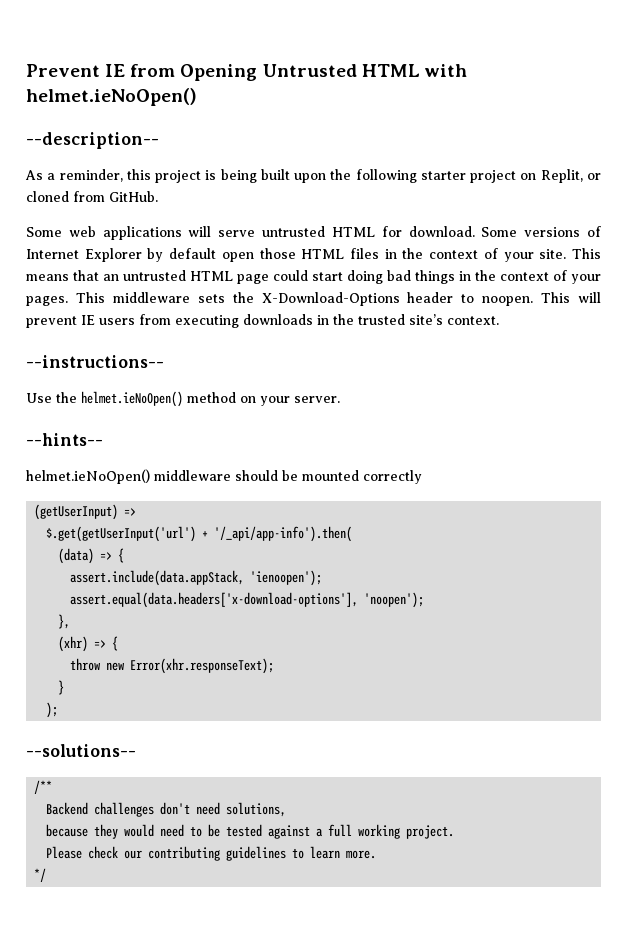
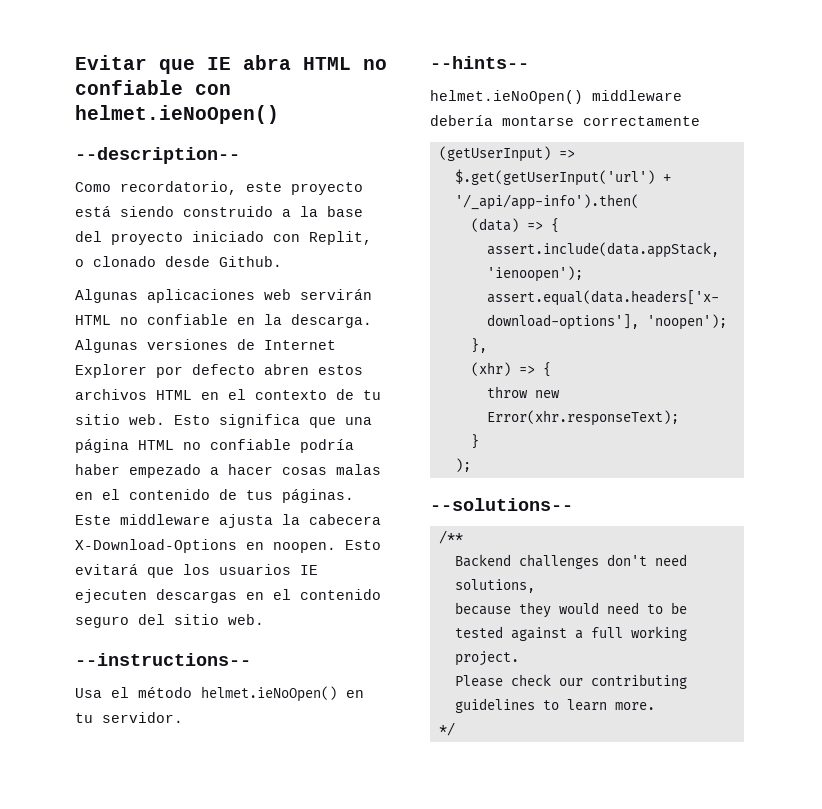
[26,64,467,81] [26,88,197,106] [26,132,159,149] [25,169,601,183] [26,191,158,202] [26,226,601,240] [26,248,601,262] [26,270,601,284] [26,292,601,306] [26,314,499,328] [26,355,164,368] [26,391,340,407] Prevent IE from Opening Untrusted HTML with helmet.ieNoOpen() // --description-- // As a reminder, this project is being built upon the following starter project on Replit, or cloned from GitHub. // Some web applications will serve untrusted HTML for download. Some versions of Internet Explorer by default open those HTML files in the context of your site. This means that an untrusted HTML page could start doing bad things in the context of your pages. This middleware sets the X-Download-Options header to noopen. This will prevent IE users from executing downloads in the trusted site’s context. // --instructions-- // Use the helmet.ieNoOpen() method on your server. -> [75,55,387,74] [75,80,231,95] [75,105,279,124] [75,147,240,164] [75,181,363,195] [75,206,363,217] [75,231,372,245] [75,256,282,267] [75,289,372,303] [75,314,372,328] [75,339,336,353] [75,364,363,378] [75,389,381,400] [75,414,372,428] [75,439,354,453] [75,464,381,478] [75,489,354,503] [75,514,381,528] [75,539,381,553] [75,564,318,578] [75,589,381,603] [75,614,264,628] [75,653,251,666] [75,686,364,702] [75,712,183,723] Evitar que IE abra HTML no confiable con helmet.ieNoOpen() // --description-- // Como recordatorio, este proyecto está siendo construido a la base del proyecto iniciado con Replit, o clonado desde Github. // Algunas aplicaciones web servirán HTML no confiable en la descarga. Algunas versiones de Internet Explorer por defecto abren estos archivos HTML en el contexto de tu sitio web. Esto significa que una página HTML no confiable podría haber empezado a hacer cosas malas en el contenido de tus páginas. Este middleware ajusta la cabecera X-Download-Options en noopen. Esto evitará que los usuarios IE ejecuten descargas en el contenido seguro del sitio web. // --instructions-- // Usa el método helmet.ieNoOpen() en tu servidor.
[235,470,422,484] should be mounted correctly -> [430,115,700,126] debería montarse correctamente

